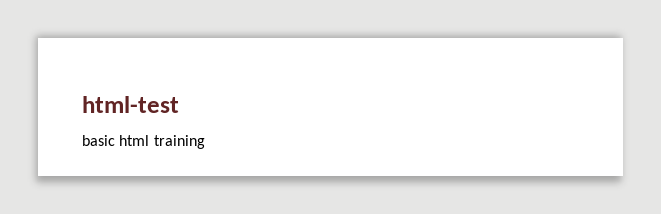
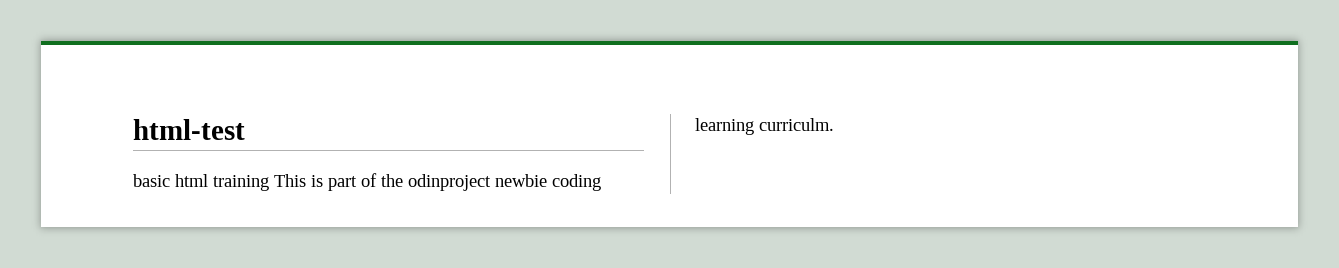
(205, 142) none -> [274,173,601,191] [695,118,834,135] This is part of the odinproject newbie coding learning curriculm.

